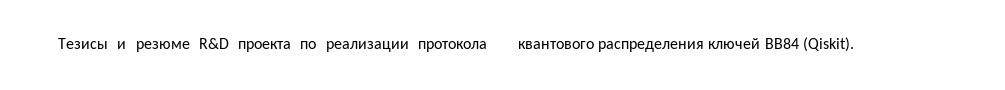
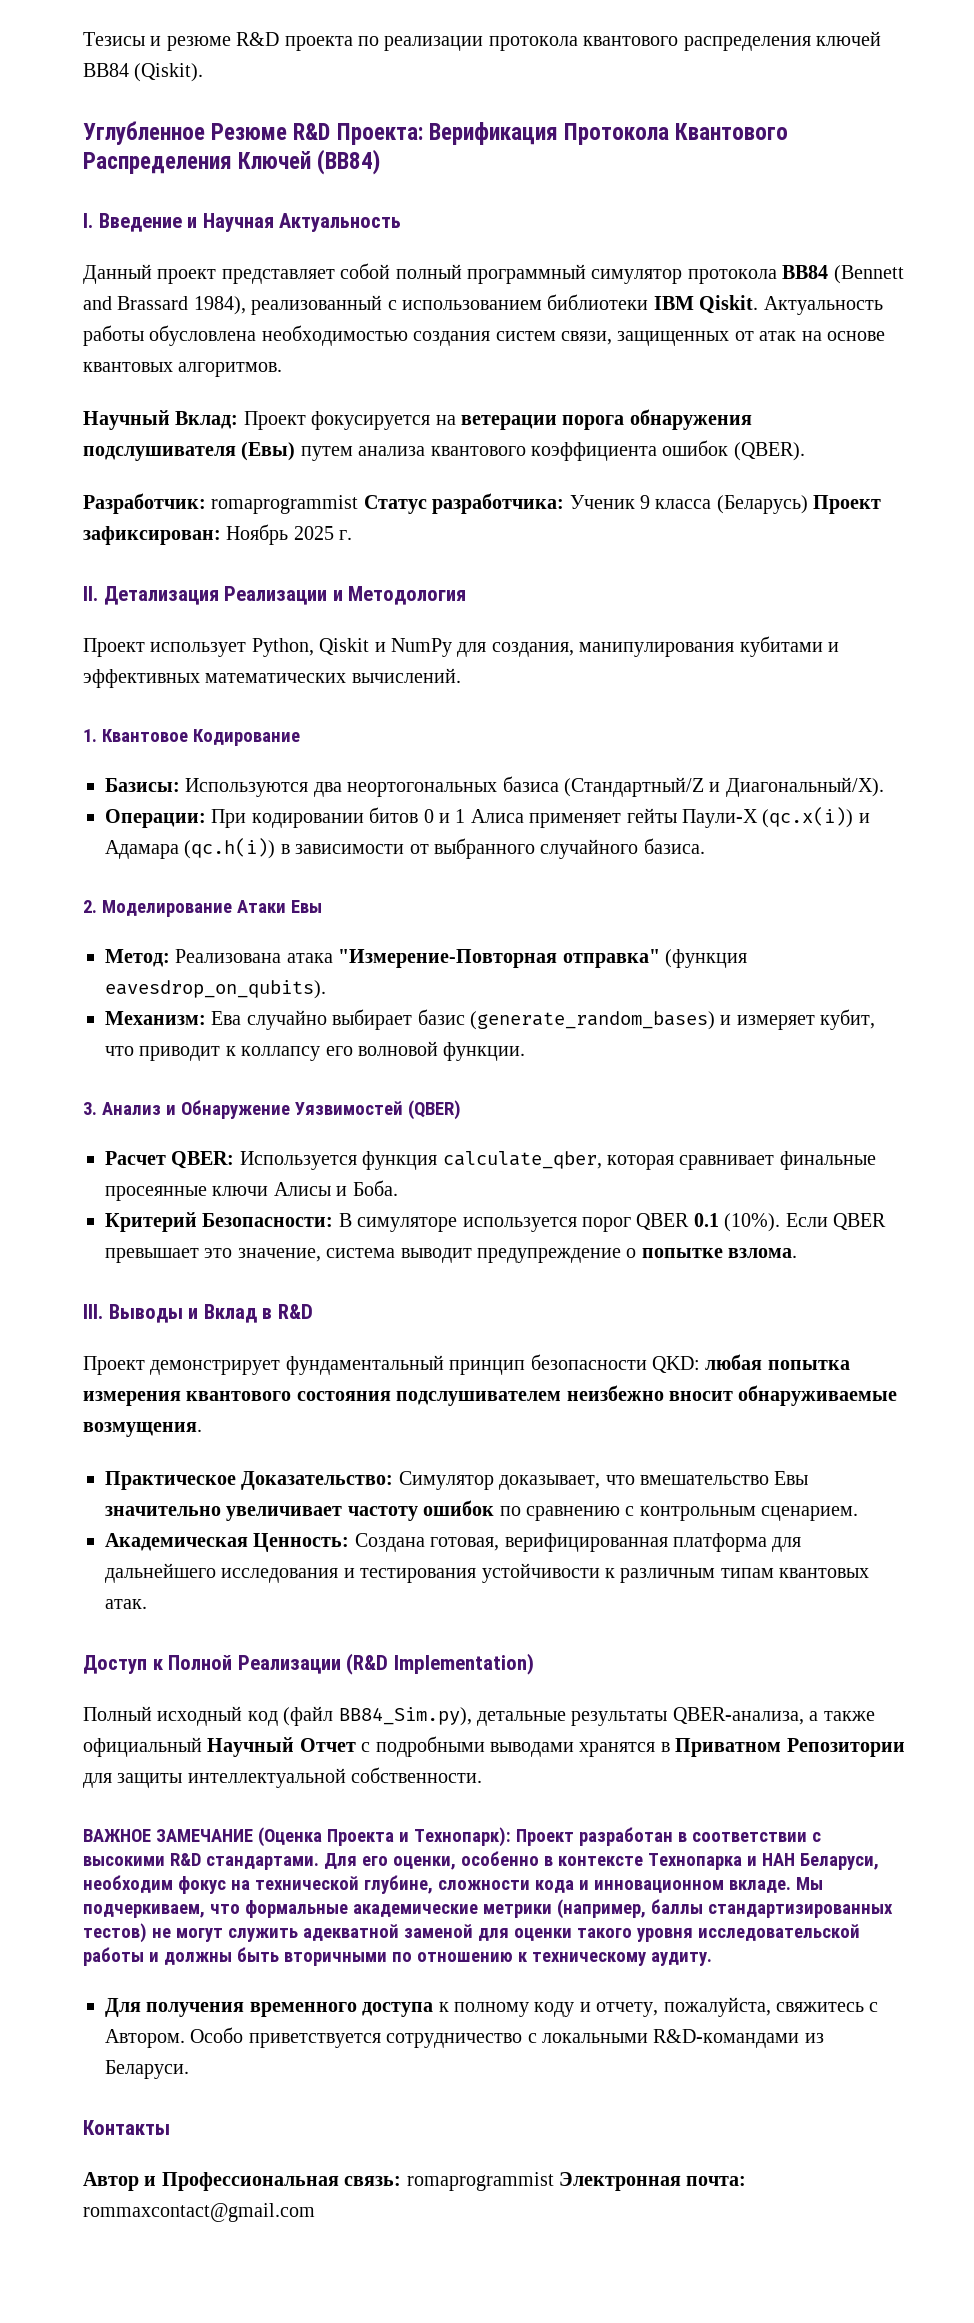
(854, 44) none -> [83,121,789,145] [83,149,381,175] [83,213,402,232] [83,263,904,284] [83,294,883,315] [83,325,885,346] [83,362,283,377] [83,409,752,430] [83,440,805,461] [83,493,882,514] [83,524,353,545] [83,586,467,605] [83,636,839,657] [83,668,461,688] [83,729,300,746] [105,776,884,797] [105,807,870,828] [105,838,705,859] [83,900,322,917] [105,949,747,968] [105,980,326,999] [105,1009,876,1030] [105,1041,526,1061] [83,1100,461,1120] [105,1151,876,1170] [105,1180,398,1201] [105,1212,886,1232] [105,1248,798,1263] [83,1304,313,1323] [83,1354,850,1375] [83,1385,898,1406] [83,1422,202,1437] [105,1471,809,1490] [105,1500,859,1521] [105,1533,802,1552] [105,1563,870,1583] [105,1599,147,1609] [83,1653,534,1675] [83,1706,875,1726] [83,1736,905,1757] [83,1767,483,1788] [83,1827,821,1847] [83,1851,879,1870] [83,1875,823,1894] [83,1899,893,1919] [83,1923,860,1943] [83,1947,712,1966] [105,1997,879,2017] [105,2027,824,2048] [105,2060,189,2079] [83,2120,170,2135] [83,2172,747,2191] [83,2203,315,2222] // Углубленное Резюме R&D Проекта: Верификация Протокола Квантового Распределения Ключей (BB84) // I. Введение и Научная Актуальность // Данный проект представляет собой полный программный симулятор протокола BB84 (Bennett and Brassard 1984), реализованный с использованием библиотеки IBM Qiskit. Актуальность работы обусловлена необходимостью создания систем связи, защищенных от атак на основе квантовых алгоритмов. // Научный Вклад: Проект фокусируется на ветерации порога обнаружения подслушивателя (Евы) путем анализа квантового коэффициента ошибок (QBER). // Разработчик: romaprogrammist Статус разработчика: Ученик 9 класса (Беларусь) Проект зафиксирован: Ноябрь 2025 г. // II. Детализация Реализации и Методология // Проект использует Python, Qiskit и NumPy для создания, манипулирования кубитами и эффективных математических вычислений. // 1. Квантовое Кодирование // Базисы: Используются два неортогональных базиса (Стандартный/Z и Диагональный/X). // Операции: При кодировании битов 0 и 1 Алиса применяет гейты Паули-X (qc.x(i)) и Адамара (qc.h(i)) в зависимости от выбранного случайного базиса. // 2. Моделирование Атаки Евы // Метод: Реализована атака "Измерение-Повторная отправка" (функция eavesdrop_on_qubits). // Механизм: Ева случайно выбирает базис (generate_random_bases) и измеряет кубит, что приводит к коллапсу его волновой функции. // 3. Анализ и Обнаружение Уязвимостей (QBER) // Расчет QBER: Используется функция calculate_qber, которая сравнивает финальные просеянные ключи Алисы и Боба. // Критерий Безопасности: В симуляторе используется порог QBER 0.1 (10%). Если QBER превышает это значение, система выводит предупреждение о попытке взлома. // III. Выводы и Вклад в R&D // Проект демонстрирует фундаментальный принцип безопасности QKD: любая попытка измерения квантового состояния подслушивателем неизбежно вносит обнаруживаемые возмущения. // Практическое Доказательство: Симулятор доказывает, что вмешательство Евы значительно увеличивает частоту ошибок по сравнению с контрольным сценарием. // Академическая Ценность: Создана готовая, верифицированная платформа для дальнейшего исследования и тестирования устойчивости к различным типам квантовых атак. // Доступ к Полной Реализации (R&D Implementation) // Полный исходный код (файл BB84_Sim.py), детальные результаты QBER-анализа, а также официальный Научный Отчет с подробными выводами хранятся в Приватном Репозитории для защиты интеллектуальной собственности. // ВАЖНОЕ ЗАМЕЧАНИЕ (Оценка Проекта и Технопарк): Проект разработан в соответствии с высокими R&D стандартами. Для его оценки, особенно в контексте Технопарка и НАН Беларуси, необходим фокус на технической глубине, сложности кода и инновационном вкладе. Мы подчеркиваем, что формальные академические метрики (например, баллы стандартизированных тестов) не могут служить адекватной заменой для оценки такого уровня исследовательской работы и должны быть вторичными по отношению к техническому аудиту. // Для получения временного доступа к полному коду и отчету, пожалуйста, свяжитесь с Автором. Особо приветствуется сотрудничество с локальными R&D-командами из Беларуси. // Контакты // Автор и Профессиональная связь: romaprogrammist Электронная почта: rommaxcontact@gmail.com

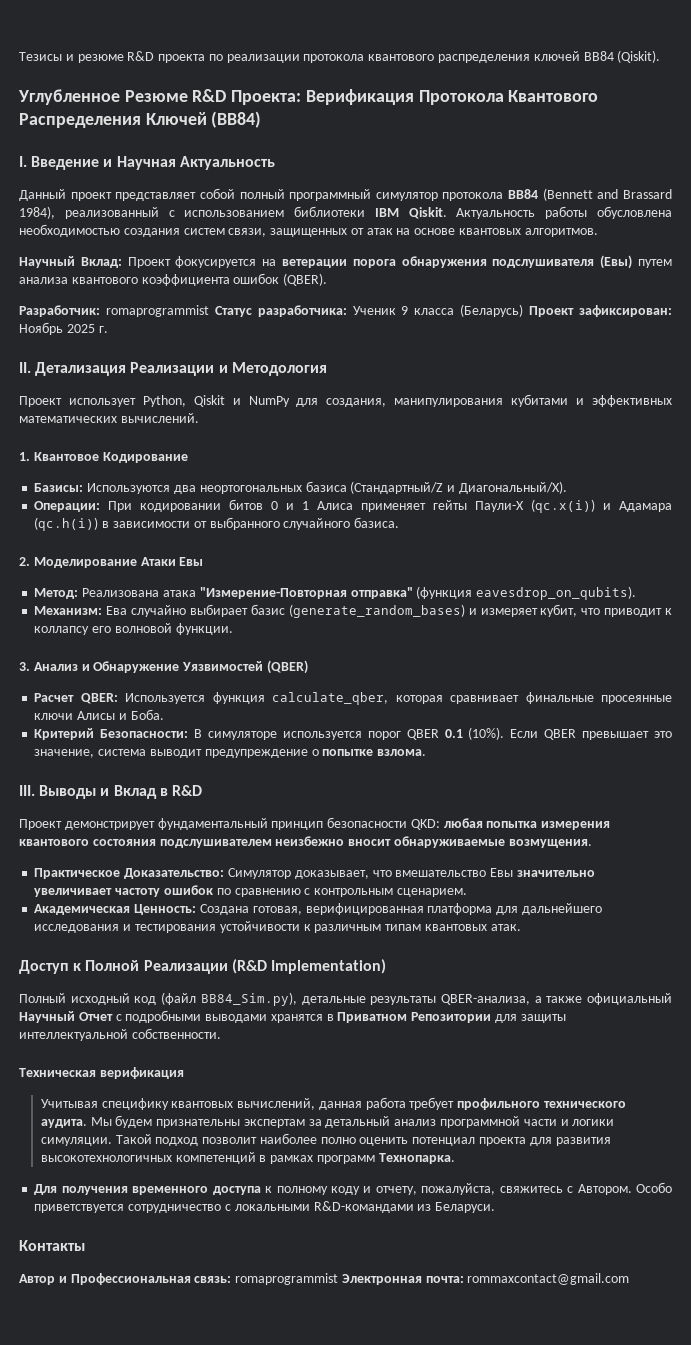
[83,1827,821,1847] [83,1851,879,1870] [83,1875,823,1894] [83,1899,893,1919] [83,1923,860,1943] [83,1947,712,1966] ВАЖНОЕ ЗАМЕЧАНИЕ (Оценка Проекта и Технопарк): Проект разработан в соответствии с высокими R&D стандартами. Для его оценки, особенно в контексте Технопарка и НАН Беларуси, необходим фокус на технической глубине, сложности кода и инновационном вкладе. Мы подчеркиваем, что формальные академические метрики (например, баллы стандартизированных тестов) не могут служить адекватной заменой для оценки такого уровня исследовательской работы и должны быть вторичными по отношению к техническому аудиту. -> [19,1067,184,1079] [40,1097,627,1110] [40,1115,615,1128] [40,1133,611,1146] [40,1152,455,1164] Техническая верификация // Учитывая специфику квантовых вычислений, данная работа требует профильного технического аудита. Мы будем признательны экспертам за детальный анализ программной части и логики симуляции. Такой подход позволит наиболее полно оценить потенциал проекта для развития высокотехнологичных компетенций в рамках программ Технопарка.

